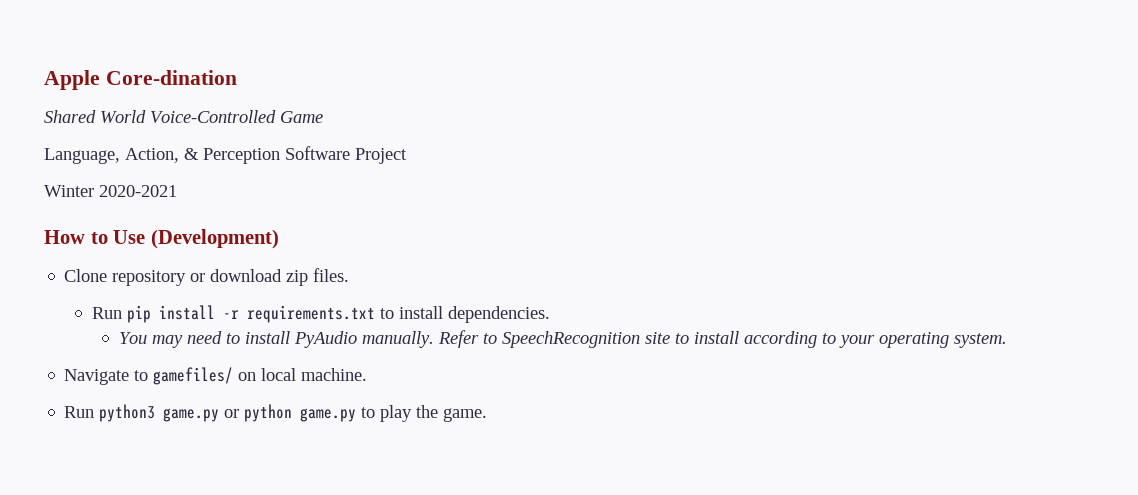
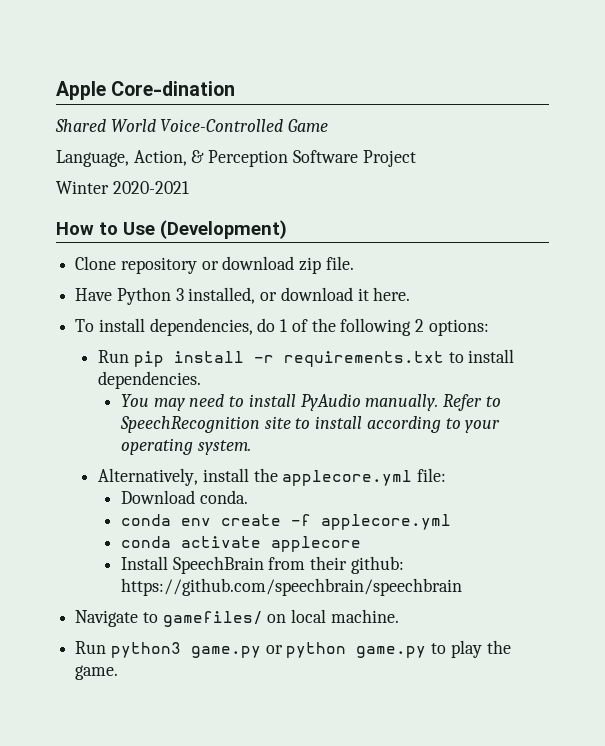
[313,268,350,282] files. -> [325,256,354,270] [75,287,411,305] [75,318,489,336] file. // Have Python 3 installed, or download it here. // To install dependencies, do 1 of the following 2 options:
(1007, 340) none -> [98,468,447,486] [121,490,248,504] [121,514,452,530] [121,536,362,552] [121,556,404,574] [121,578,463,596] // Alternatively, install the applecore.yml file: // Download conda. // conda env create -f applecore.yml // conda activate applecore // Install SpeechBrain from their github: https://github.com/speechbrain/speechbrain

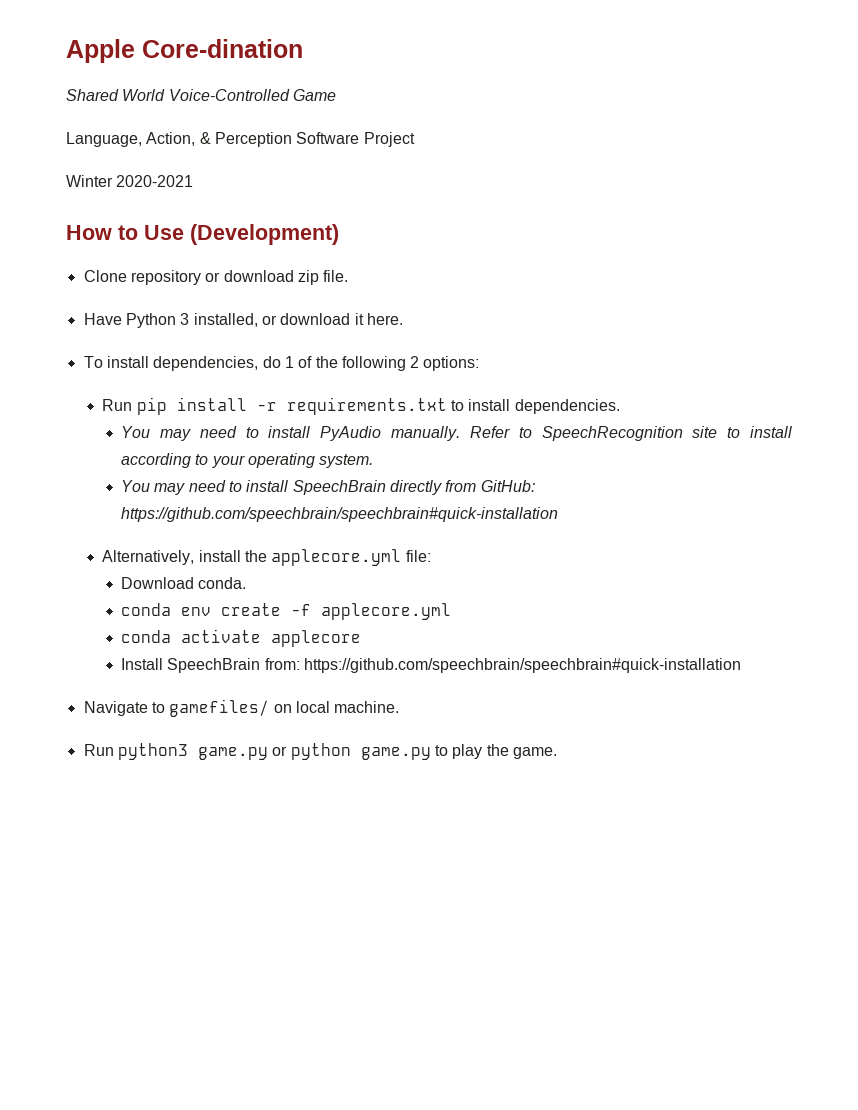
(251, 447) none -> [121,480,535,495] [121,507,559,522] // You may need to install SpeechBrain directly from GitHub: https://github.com/speechbrain/speechbrain#quick-installation
[268,556,404,574] [121,578,463,596] from their github: https://github.com/speechbrain/speechbrain -> [264,658,742,673] from: https://github.com/speechbrain/speechbrain#quick-installation

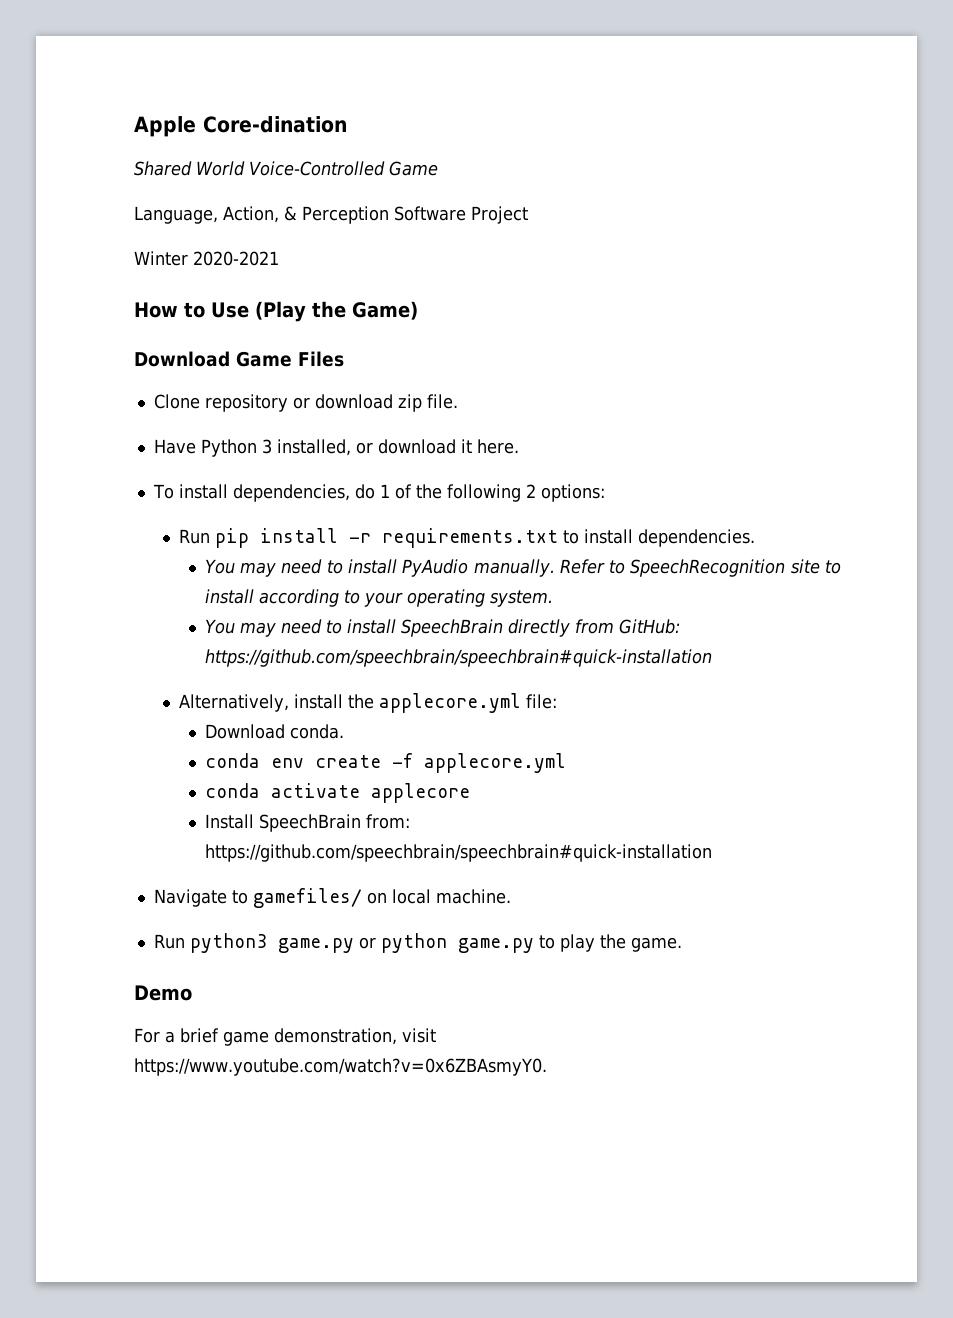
[190,224,339,245] (Development) -> [255,301,418,322] [134,351,344,367] (Play the Game) // Download Game Files
(557, 753) none -> [134,985,192,1001] [134,1028,436,1046] [134,1058,547,1076] // Demo // For a brief game demonstration, visit https://www.youtube.com/watch?v=0x6ZBAsmyY0.

